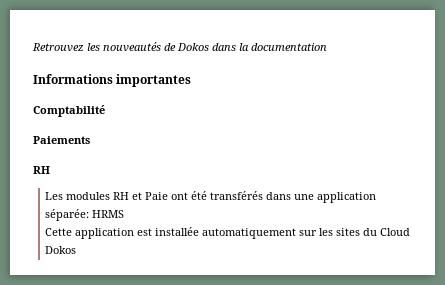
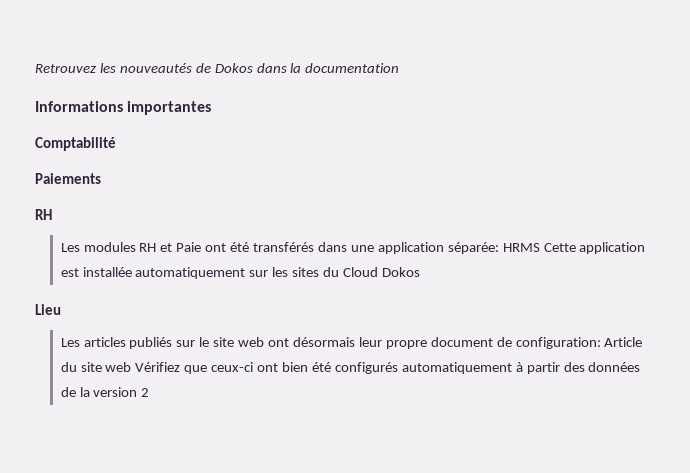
(125, 214) // -> (540, 247) none
(77, 250) none -> [35,304,61,315] [60,337,643,349] [60,362,641,374] [60,387,150,397] // Lieu // Les articles publiés sur le site web ont désormais leur propre document de configuration: Article du site web Vérifiez que ceux-ci ont bien été configurés automatiquement à partir des données de la version 2

